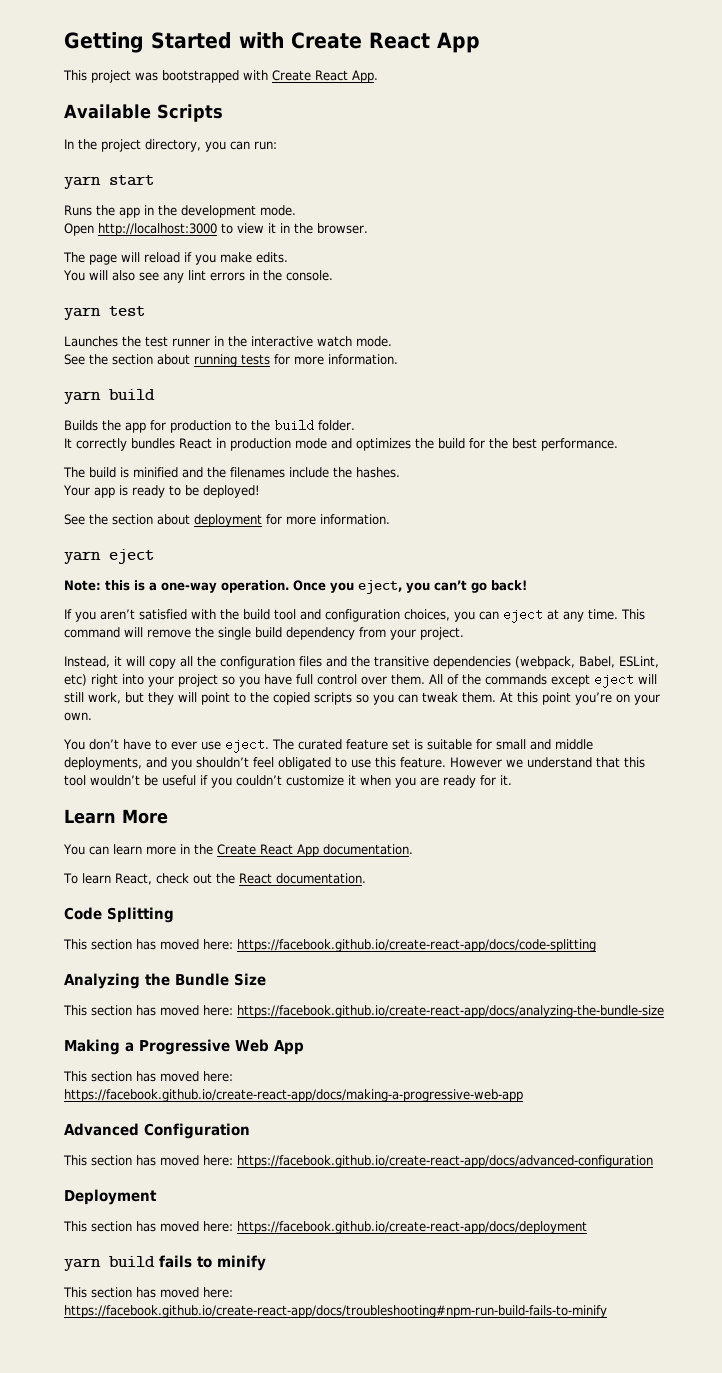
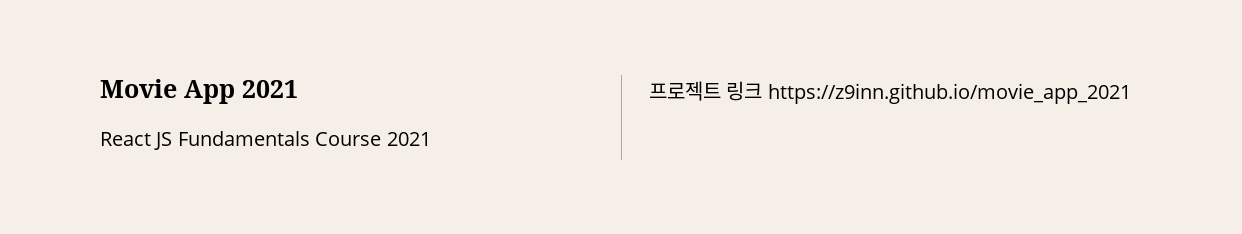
[64,32,480,53] [63,70,378,83] [64,104,223,122] [64,139,277,152] [64,175,154,189] [64,205,296,218] [64,223,368,236] [63,252,288,265] [63,270,333,283] [64,306,145,320] [64,336,392,347] [64,354,398,367] [64,389,155,404] [64,419,355,433] [64,438,618,451] [63,467,400,478] [63,485,260,498] [64,514,390,527] [64,549,154,564] [64,580,527,594] [64,608,645,623] [64,627,464,640] [64,656,659,669] [64,673,657,688] [64,692,660,705] [64,712,92,721] [63,738,593,753] [64,757,645,770] [64,775,512,788] [64,809,168,824] [63,844,413,857] [63,873,366,885] [64,907,174,923] [63,939,596,952] [64,973,266,989] [63,1005,664,1018] [64,1039,304,1055] [63,1071,233,1082] [64,1089,523,1102] [64,1123,250,1139] [63,1155,653,1168] [64,1189,157,1205] [63,1221,587,1234] [64,1255,266,1271] [63,1287,233,1298] [64,1305,607,1318] Getting Started with Create React App // This project was bootstrapped with Create React App. // Available Scripts // In the project directory, you can run: // yarn start // Runs the app in the development mode. // Open http://localhost:3000 to view it in the browser. // The page will reload if you make edits. // You will also see any lint errors in the console. // yarn test // Launches the test runner in the interactive watch mode. // See the section about running tests for more information. // yarn build // Builds the app for production to the build folder. // It correctly bundles React in production mode and optimizes the build for the best performance. // The build is minified and the filenames include the hashes. // Your app is ready to be deployed! // See the section about deployment for more information. // yarn eject // Note: this is a one-way operation. Once you eject, you can’t go back! // If you aren’t satisfied with the build tool and configuration choices, you can eject at any time. This command will remove the single build dependency from your project. // Instead, it will copy all the configuration files and the transitive dependencies (webpack, Babel, ESLint, etc) right into your project so you have full control over them. All of the commands except eject will still work, but they will point to the copied scripts so you can tweak them. At this point you’re on your own. // You don’t have to ever use eject. The curated feature set is suitable for small and middle deployments, and you shouldn’t feel obligated to use this feature. However we understand that this tool wouldn’t be useful if you couldn’t customize it when you are ready for it. // Learn More // You can learn more in the Create React App documentation. // To learn React, check out the React documentation. // Code Splitting // This section has moved here: https://facebook.github.io/create-react-app/docs/code-splitting // Analyzing the Bundle Size // This section has moved here: https://facebook.github.io/create-react-app/docs/analyzing-the-bundle-size // Making a Progressive Web App // This section has moved here: https://facebook.github.io/create-react-app/docs/making-a-progressive-web-app // Advanced Configuration // This section has moved here: https://facebook.github.io/create-react-app/docs/advanced-configuration // Deployment // This section has moved here: https://facebook.github.io/create-react-app/docs/deployment // yarn build fails to minify // This section has moved here: https://facebook.github.io/create-react-app/docs/troubleshooting#npm-run-build-fails-to-minify -> [100,79,298,104] [100,131,431,150] [649,81,1131,104] Movie App 2021 // React JS Fundamentals Course 2021 // 프로젝트 링크 https://z9inn.github.io/movie_app_2021

